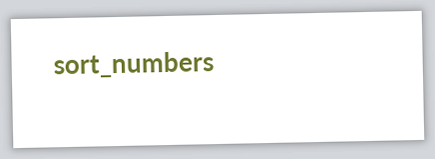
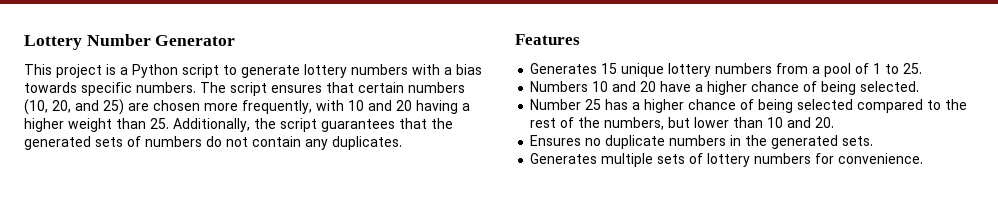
[53,51,214,79] sort_numbers -> [24,34,236,50] [24,64,482,78] [24,82,465,96] [24,99,470,115] [24,118,453,132] [24,136,402,150] [515,34,580,45] [530,63,923,77] [530,81,920,95] [530,99,968,113] [530,117,835,130] [530,135,874,149] [530,153,924,167] Lottery Number Generator // This project is a Python script to generate lottery numbers with a bias towards specific numbers. The script ensures that certain numbers (10, 20, and 25) are chosen more frequently, with 10 and 20 having a higher weight than 25. Additionally, the script guarantees that the generated sets of numbers do not contain any duplicates. // Features // Generates 15 unique lottery numbers from a pool of 1 to 25. // Numbers 10 and 20 have a higher chance of being selected. // Number 25 has a higher chance of being selected compared to the rest of the numbers, but lower than 10 and 20. // Ensures no duplicate numbers in the generated sets. // Generates multiple sets of lottery numbers for convenience.

